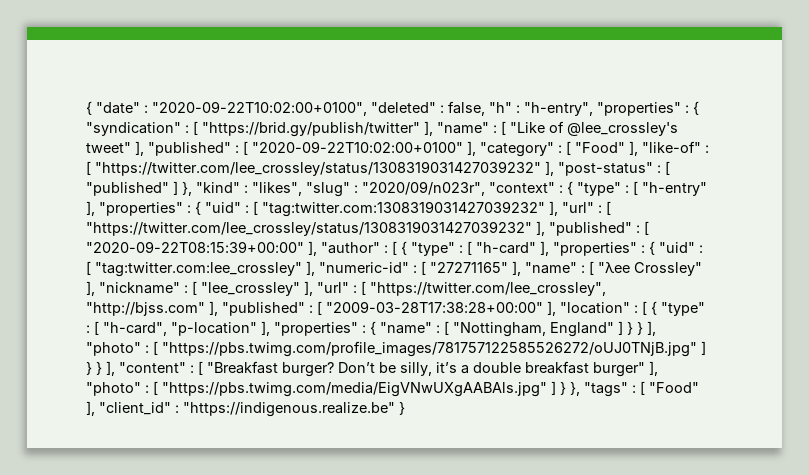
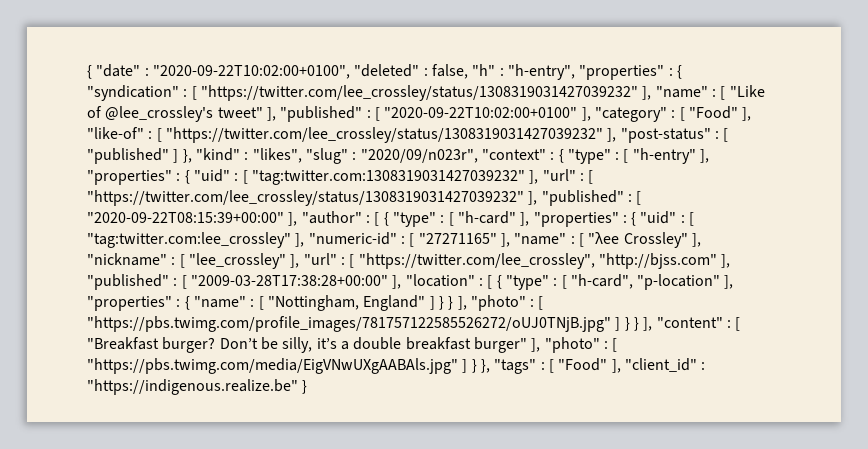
[202,122,420,137] "https://brid.gy/publish/twitter" -> [200,85,638,101] "https://twitter.com/lee_crossley/status/1308319031427039232"

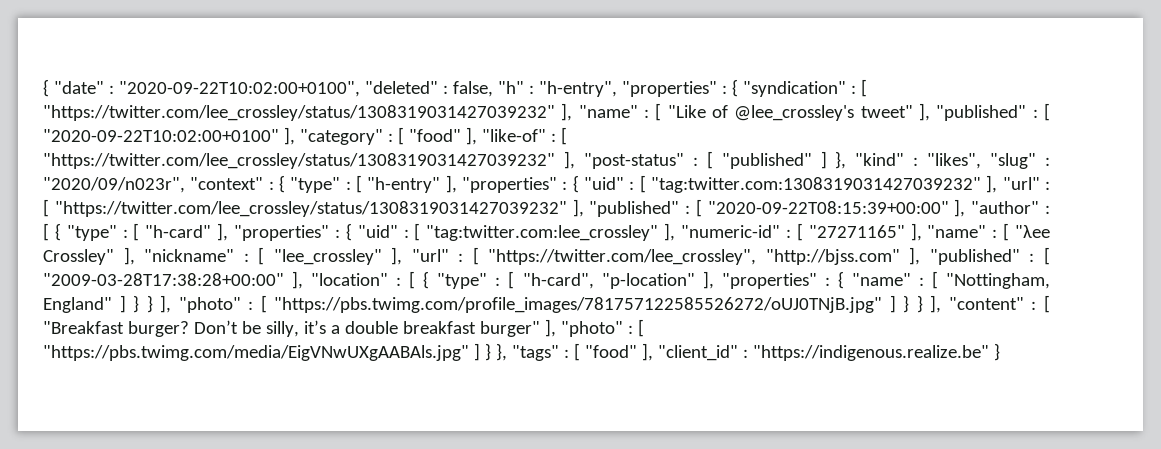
[688,106,738,119] "Food" -> [408,129,461,142] "food"
[558,358,608,371] "Food" -> [584,345,637,358] "food"

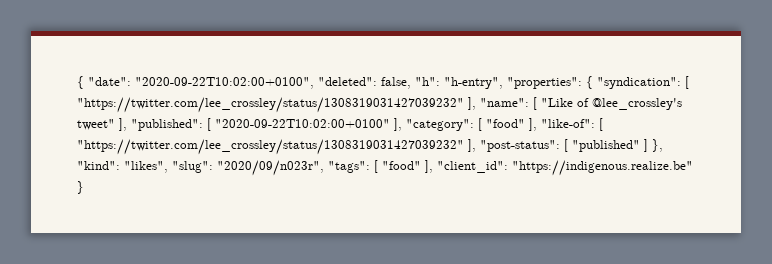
[43,79,867,97] [43,103,650,121] { "date" : "2020-09-22T10:02:00+0100", "deleted" : false, "h" : "h-entry", "properties" : { "syndication" : [ "https://twitter.com/lee_crossley/status/1308319031427039232" ], "name" : -> [77,76,689,89] [77,97,529,113] { "date": "2020-09-22T10:02:00+0100", "deleted": false, "h": "h-entry", "properties": { "syndication": [ "https://twitter.com/lee_crossley/status/1308319031427039232" ], "name":
[936,105,1038,121] "published" : -> [131,119,203,131] "published":
[299,127,567,145] [43,151,698,169] "category" : [ "food" ], "like-of" : [ "https://twitter.com/lee_crossley/status/1308319031427039232" ], "post-status" : -> [406,118,603,131] [77,139,560,155] "category": [ "food" ], "like-of": [ "https://twitter.com/lee_crossley/status/1308319031427039232" ], "post-status":
[855,153,1050,169] [43,175,1051,193] [43,199,1051,217] [43,223,1050,241] [43,247,1050,265] [43,271,1050,289] [43,295,1050,313] [43,319,644,337] [43,343,748,361] "kind" : "likes", "slug" : "2020/09/n023r", "context" : { "type" : [ "h-entry" ], "properties" : { "uid" : [ "tag:twitter.com:1308319031427039232" ], "url" : [ "https://twitter.com/lee_crossley/status/1308319031427039232" ], "published" : [ "2020-09-22T08:15:39+00:00" ], "author" : [ { "type" : [ "h-card" ], "properties" : { "uid" : [ "tag:twitter.com:lee_crossley" ], "numeric-id" : [ "27271165" ], "name" : [ "λee Crossley" ], "nickname" : [ "lee_crossley" ], "url" : [ "https://twitter.com/lee_crossley", "http://bjss.com" ], "published" : [ "2009-03-28T17:38:28+00:00" ], "location" : [ { "type" : [ "h-card", "p-location" ], "properties" : { "name" : [ "Nottingham, England" ] } } ], "photo" : [ "https://pbs.twimg.com/profile_images/781757122585526272/oUJ0TNjB.jpg" ] } } ], "content" : [ "Breakfast burger? Don’t be silly, it’s a double breakfast burger" ], "photo" : [ "https://pbs.twimg.com/media/EigVNwUXgAABAls.jpg" ] } }, "tags" : [ "food" ], "client_id" : -> [77,160,508,176] "kind": "likes", "slug": "2020/09/n023r", "tags": [ "food" ], "client_id":

